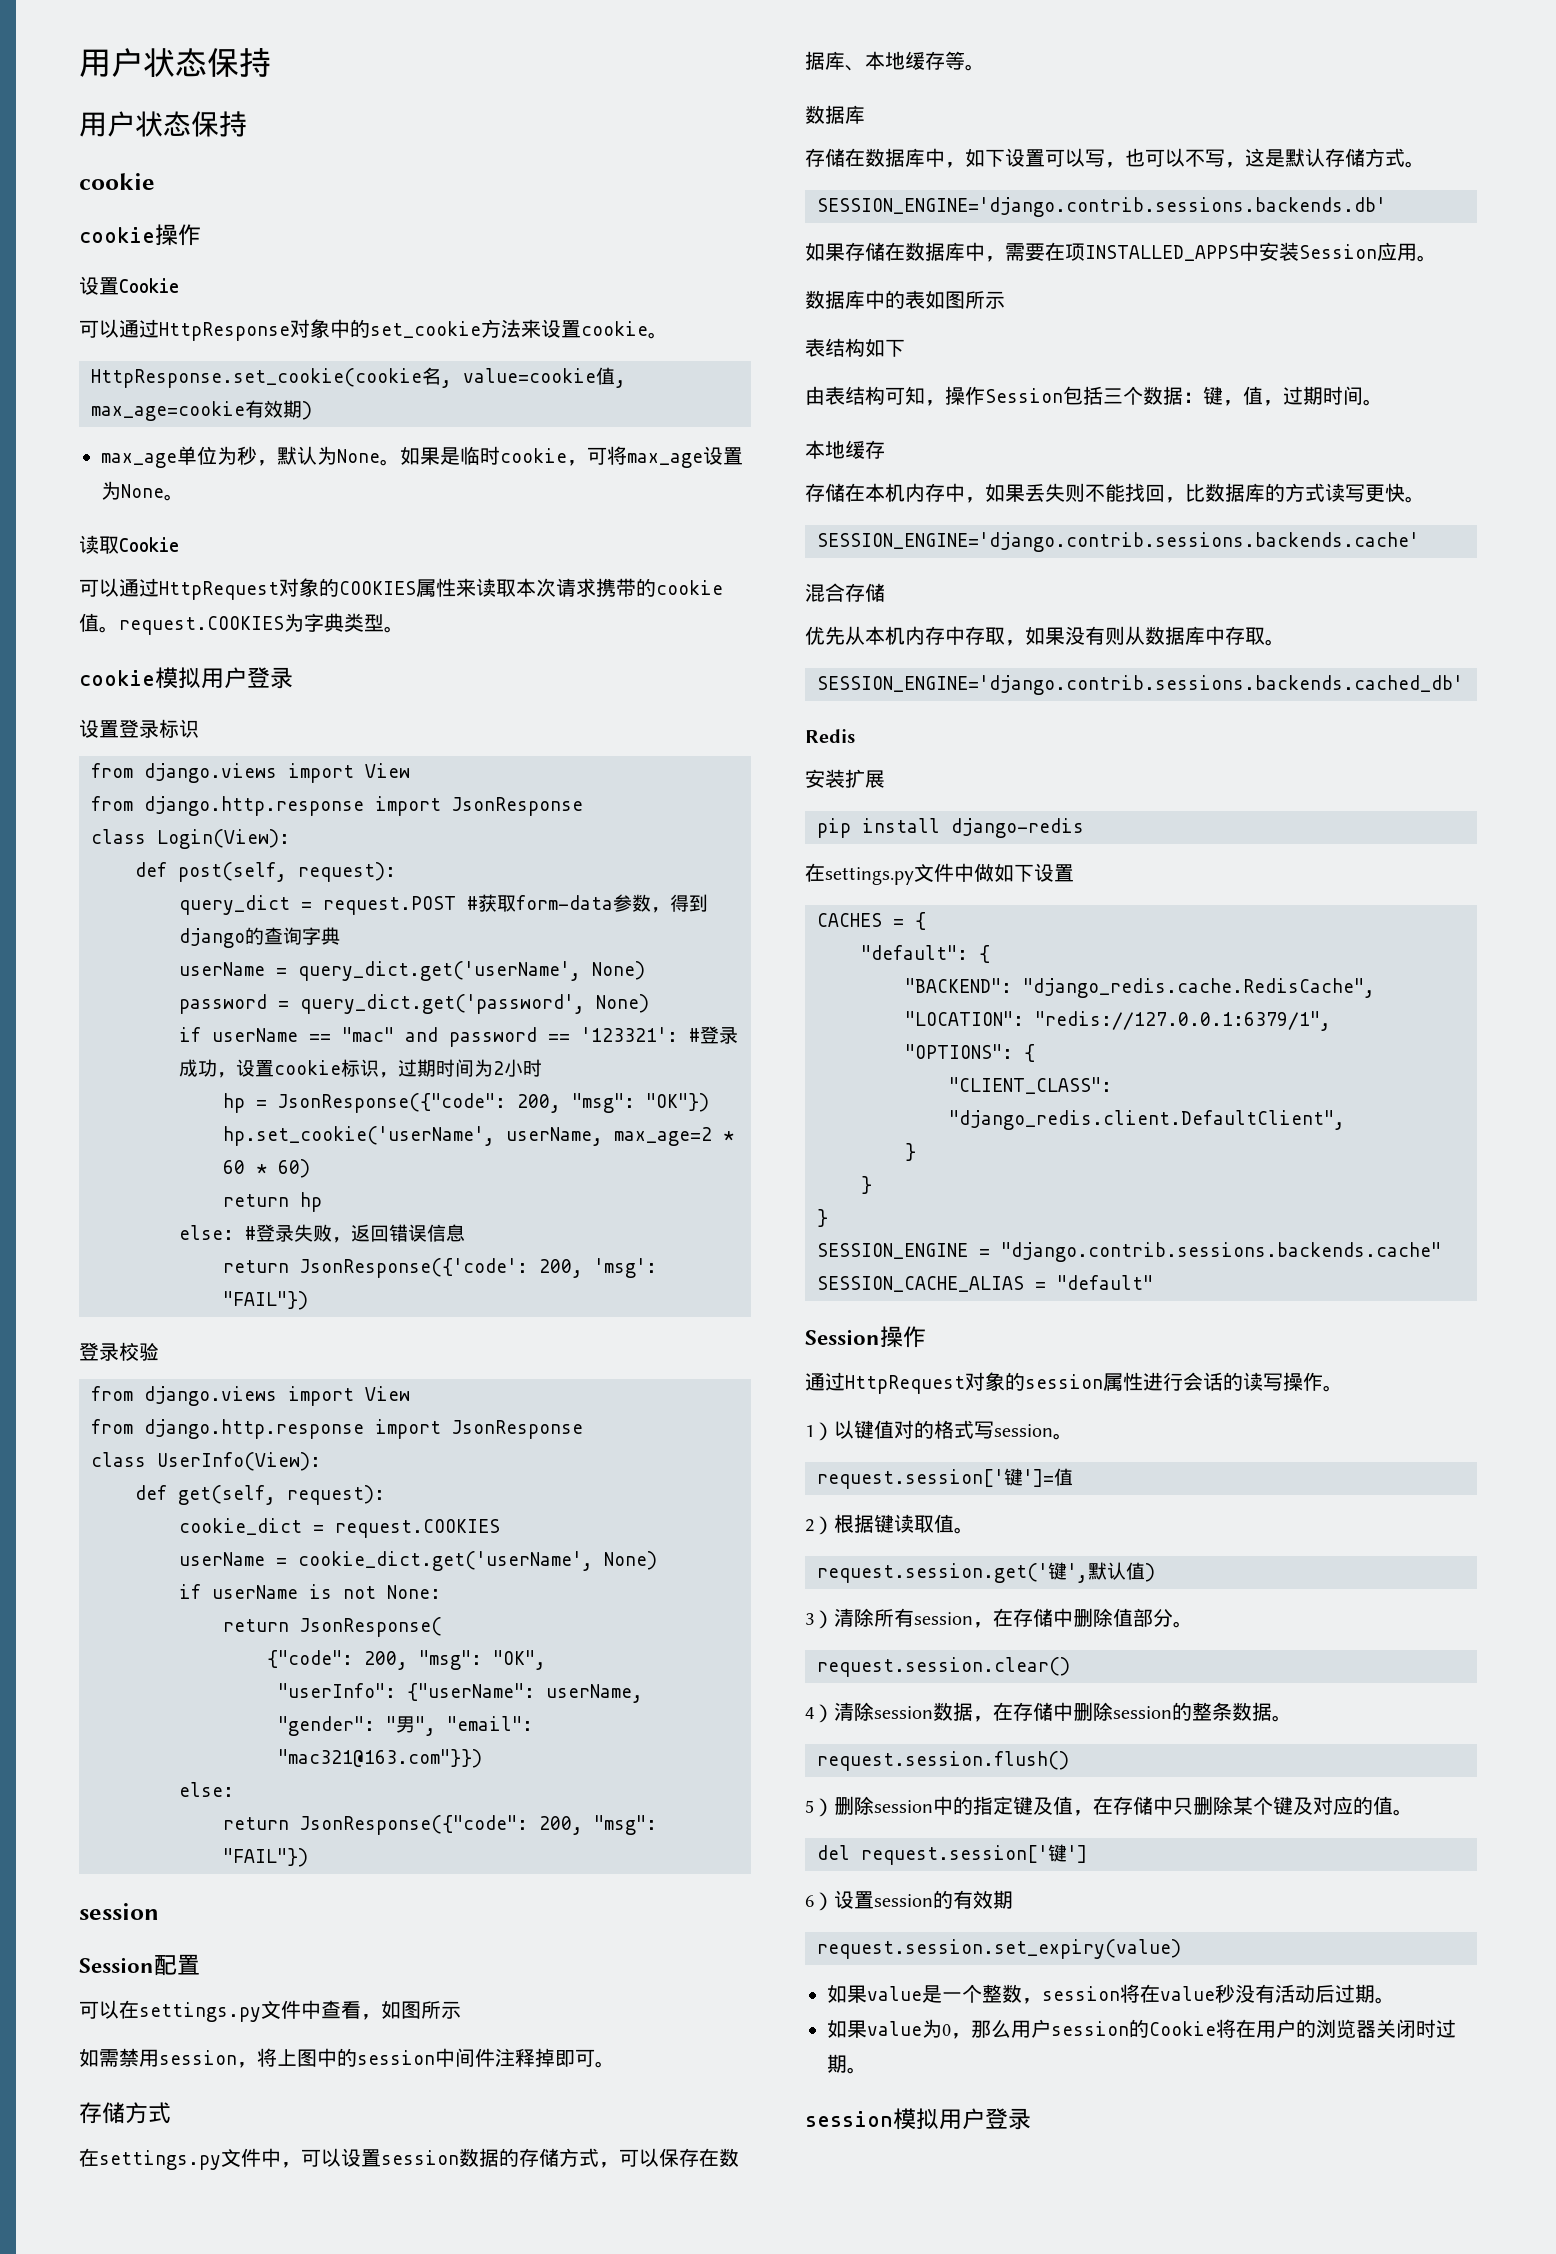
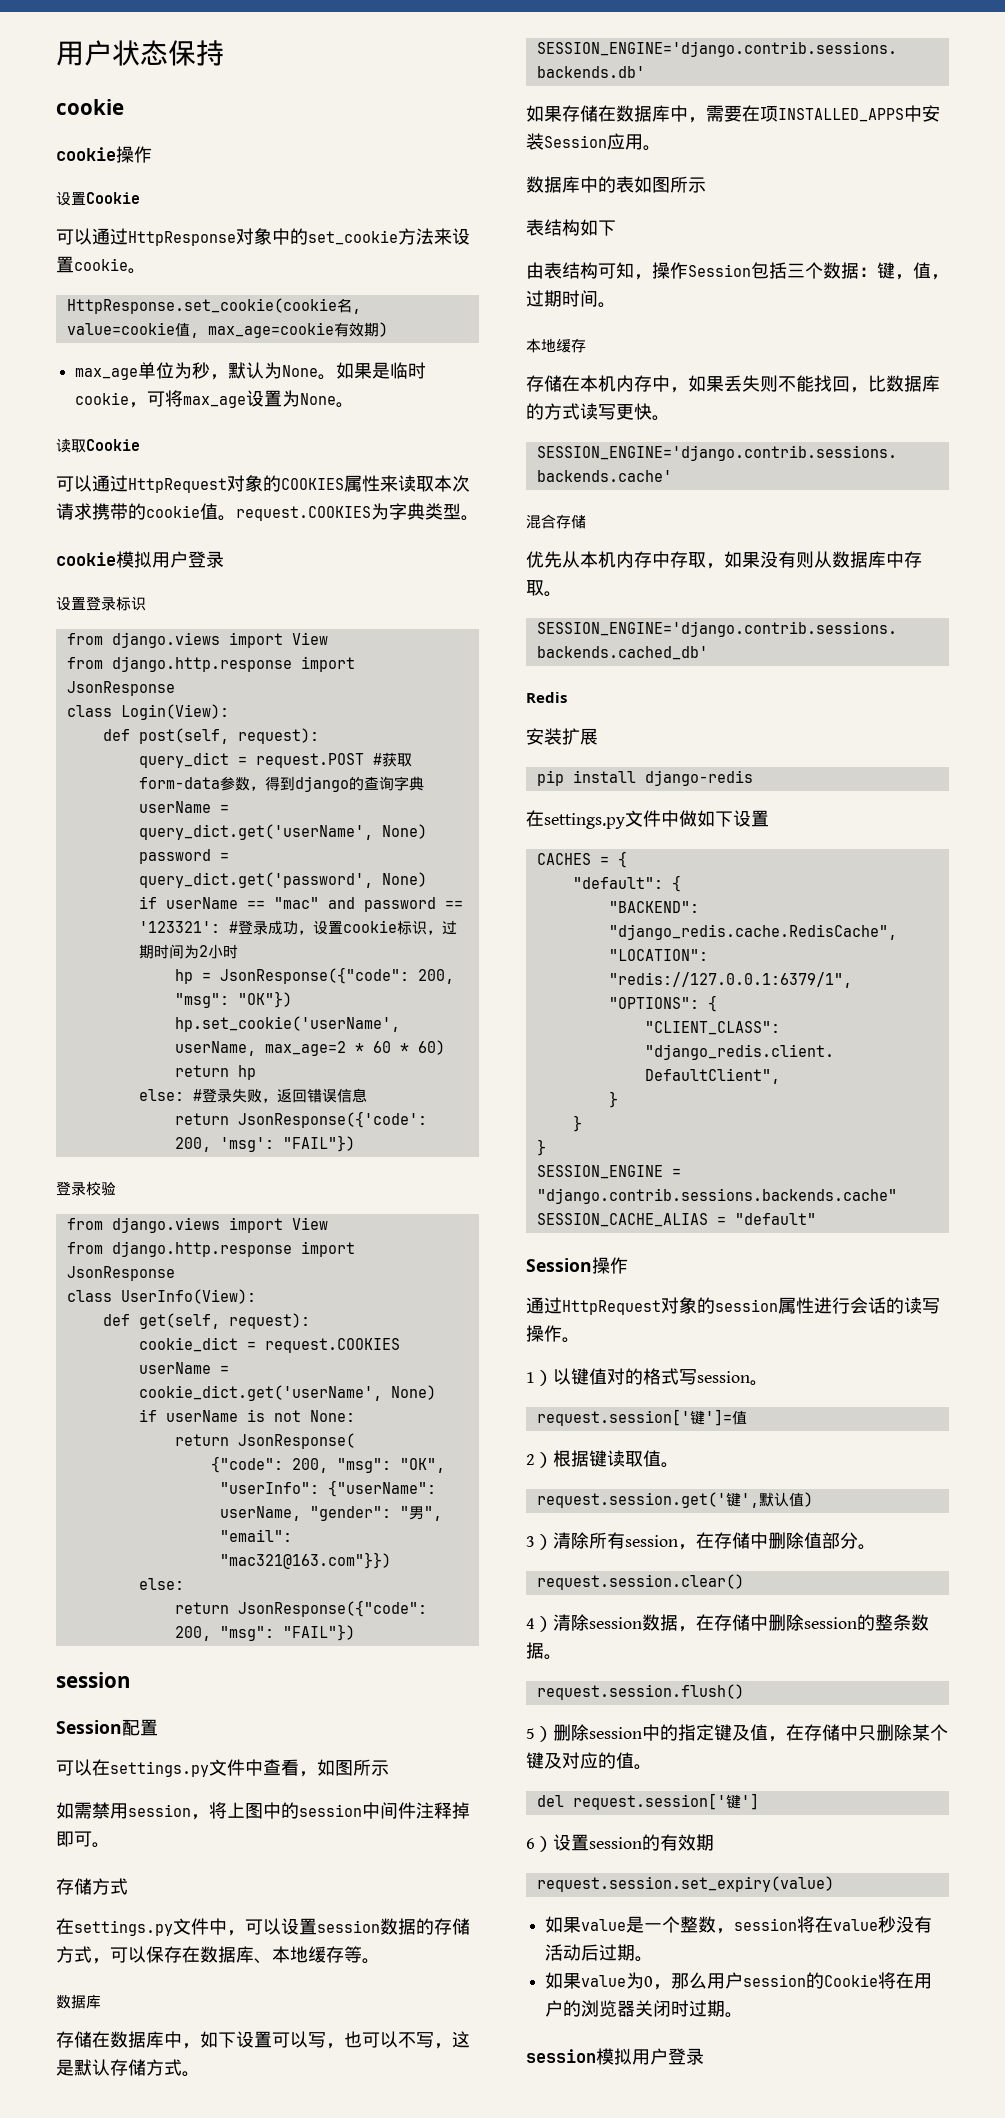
[79,48,271,77] [79,111,247,137] 用户状态保持 // 用户状态保持 -> [56,40,224,66] 用户状态保持

